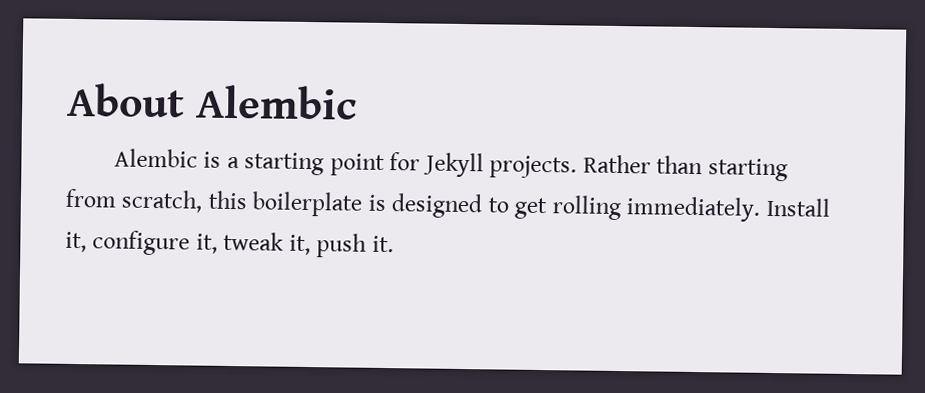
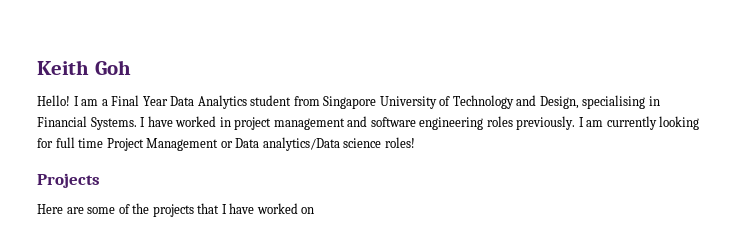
[67,82,357,120] [113,148,788,182] [65,188,831,222] [65,230,394,258] About Alembic // Alembic is a starting point for Jekyll projects. Rather than starting from scratch, this boilerplate is designed to get rolling immediately. Install it, configure it, tweak it, push it. -> [37,60,131,75] [37,95,660,109] [37,116,700,130] [37,137,415,151] [37,173,100,188] [37,203,315,217] Keith Goh // Hello! I am a Final Year Data Analytics student from Singapore University of Technology and Design, specialising in Financial Systems. I have worked in project management and software engineering roles previously. I am currently looking for full time Project Management or Data analytics/Data science roles! // Projects // Here are some of the projects that I have worked on

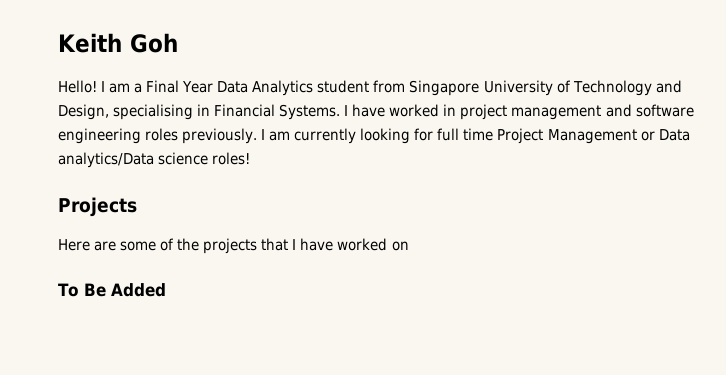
(315, 210) none -> [58,283,166,297] // To Be Added

